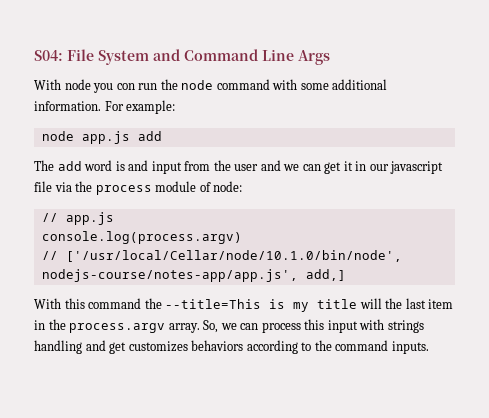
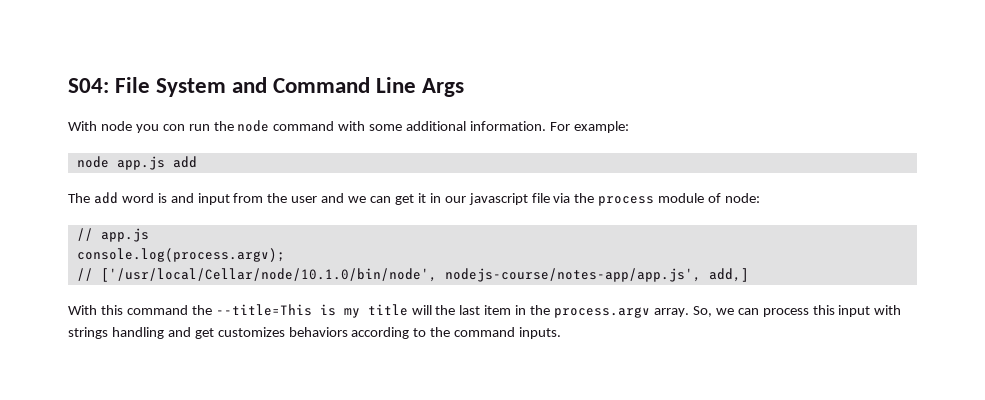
[41,231,242,244] console.log(process.argv) -> [76,248,285,262] console.log(process.argv);

